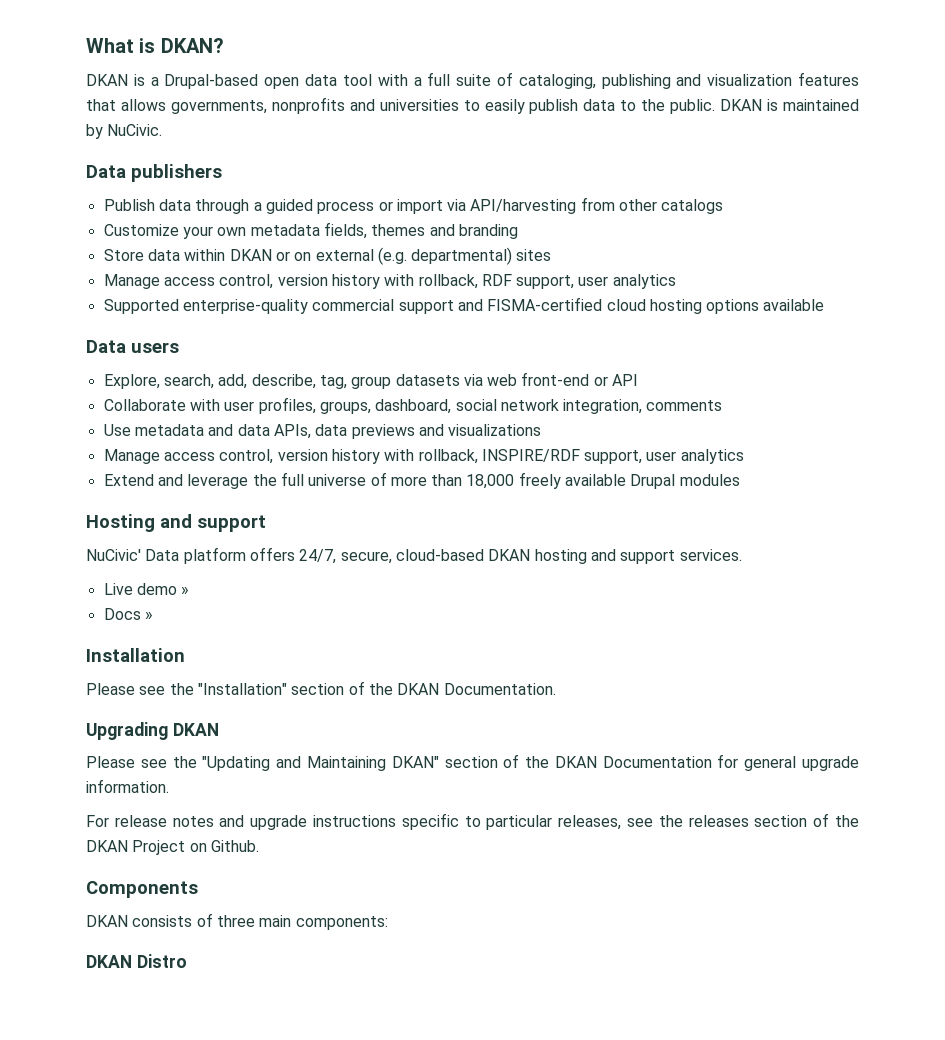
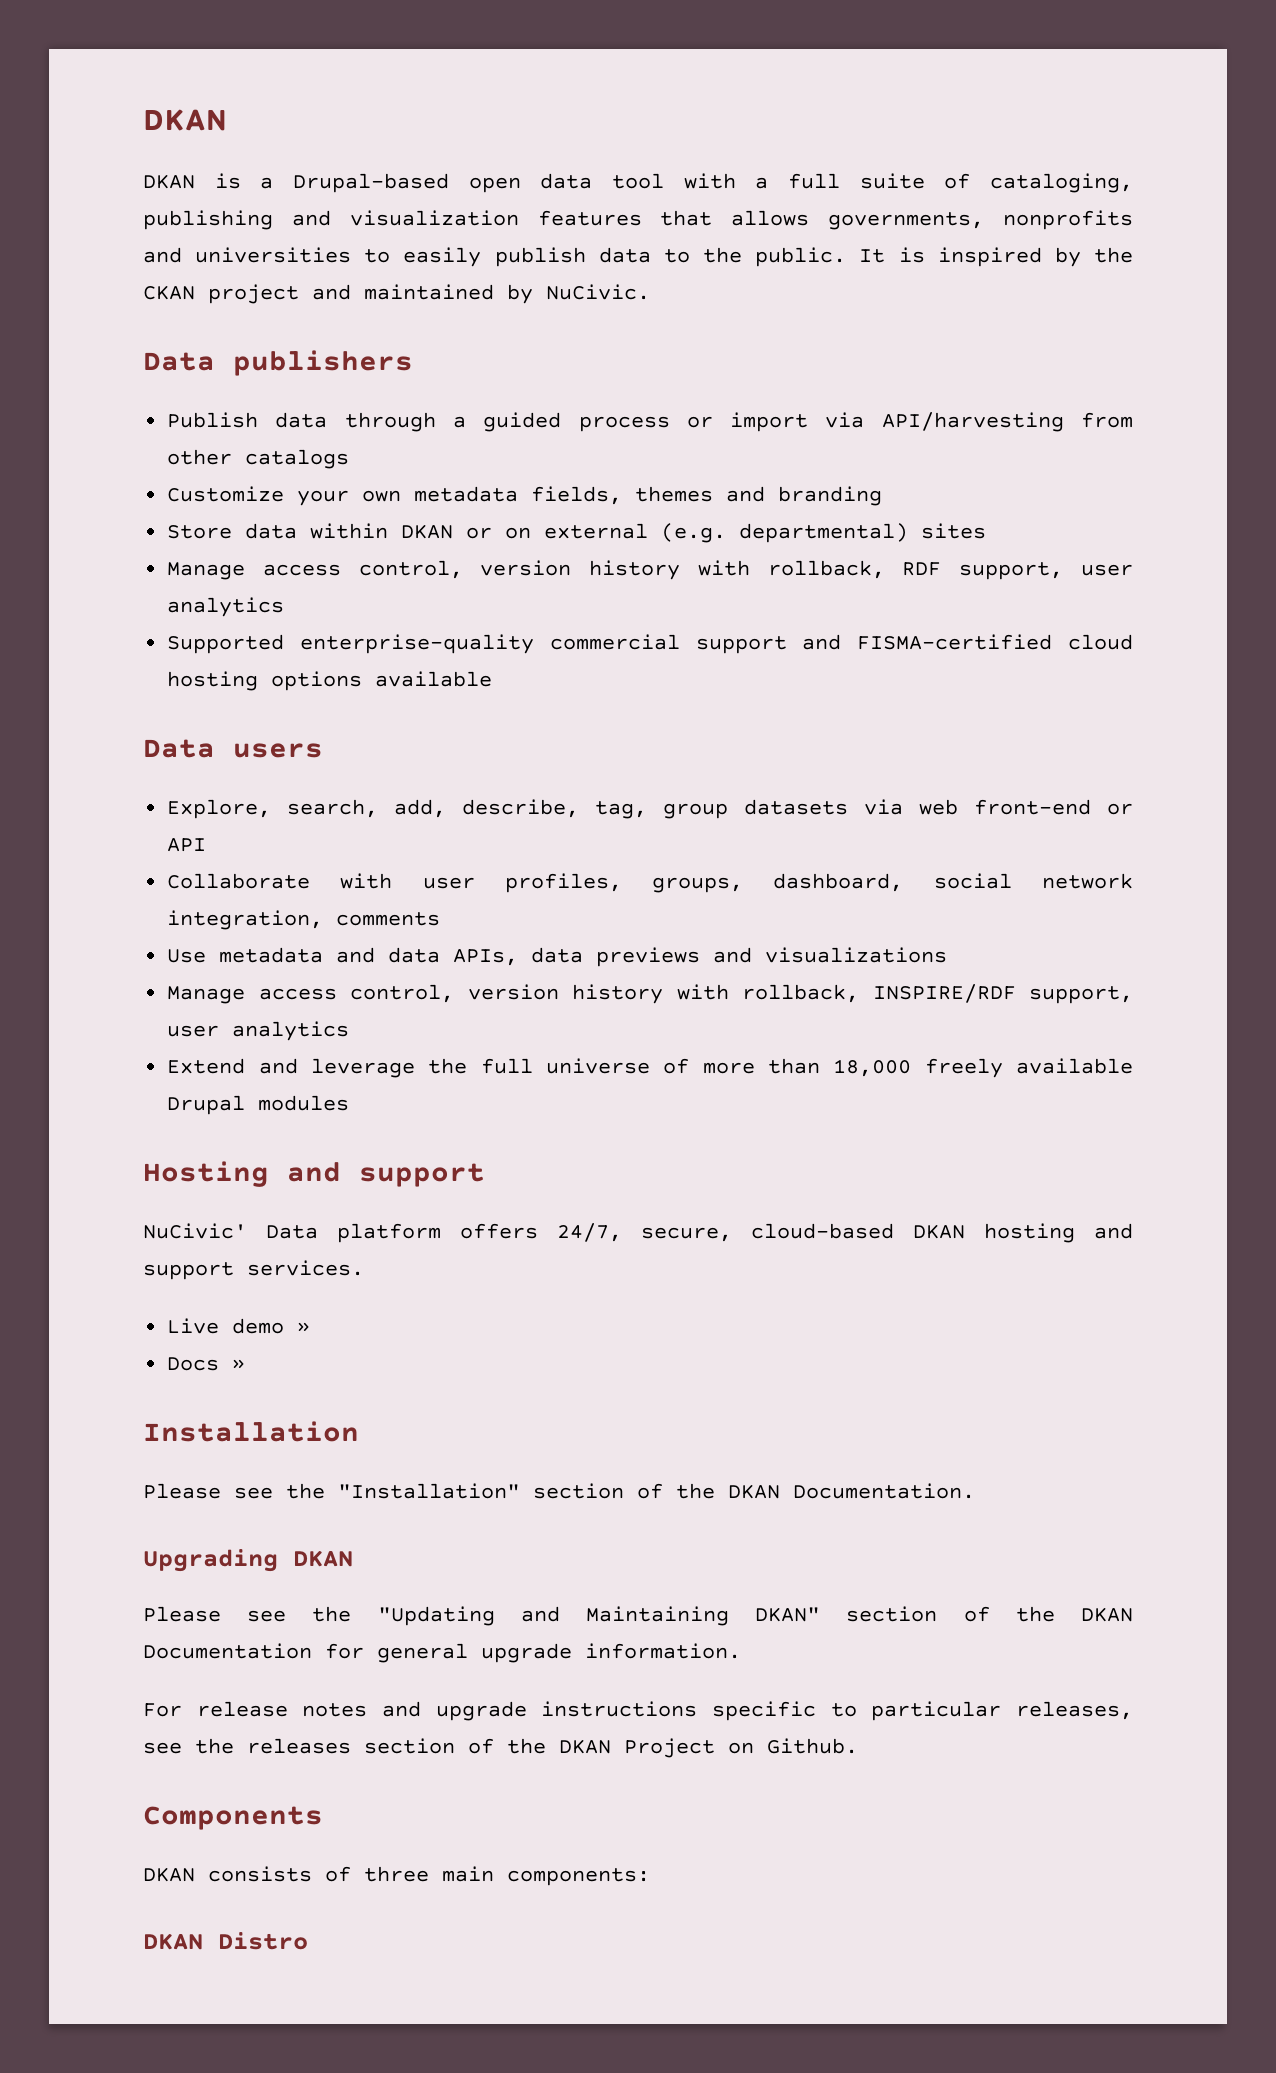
[86,38,224,53] What is DKAN? -> [143,109,227,131] DKAN
[720,99,779,111] DKAN is -> [859,247,1134,267] [143,284,351,304] It is inspired by the CKAN project and

